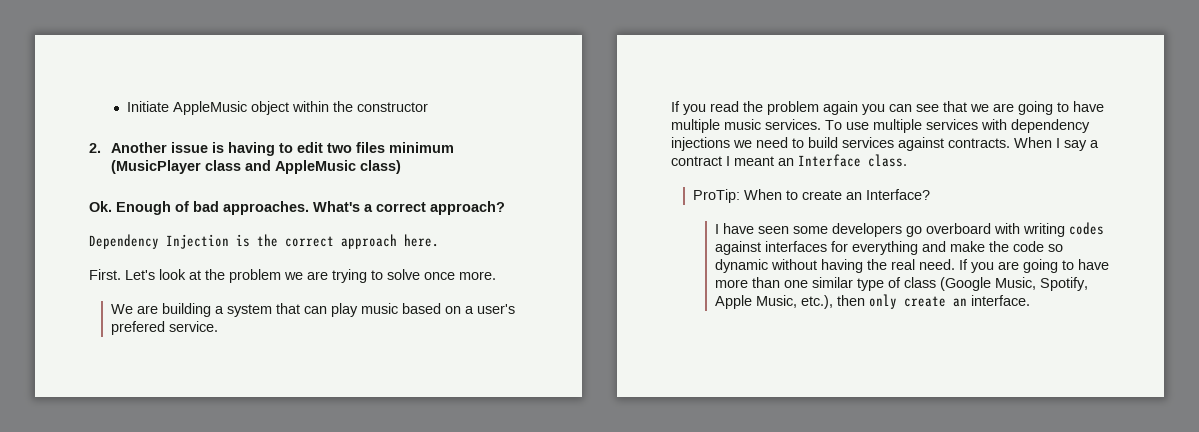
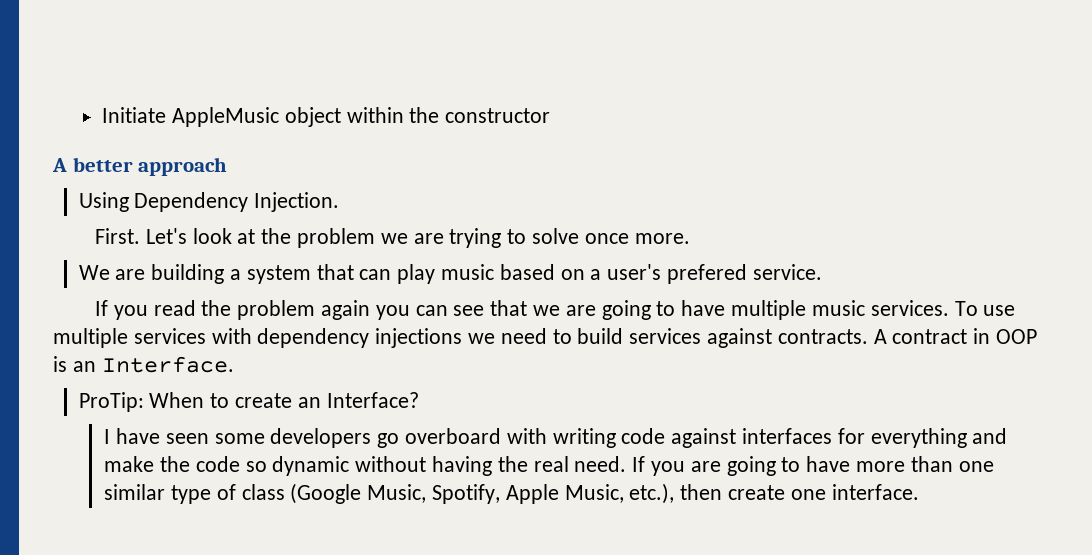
[89,142,455,156] [111,160,402,174] [89,201,505,215] [89,234,439,249] 2. Another issue is having to edit two files minimum (MusicPlayer class and AppleMusic class) // Ok. Enough of bad approaches. What's a correct approach? // Dependency Injection is the correct approach here. -> [52,157,228,176] [78,192,340,212] A better approach // Using Dependency Injection.
[1014,137,1099,151] [671,154,907,167] When I say a contract I meant an Interface class. -> [873,328,1038,344] [53,356,234,373] A contract in OOP is an Interface.
[1069,222,1105,235] codes -> [621,428,666,444] code
[869,294,968,309] only create an -> [728,485,826,500] create one

